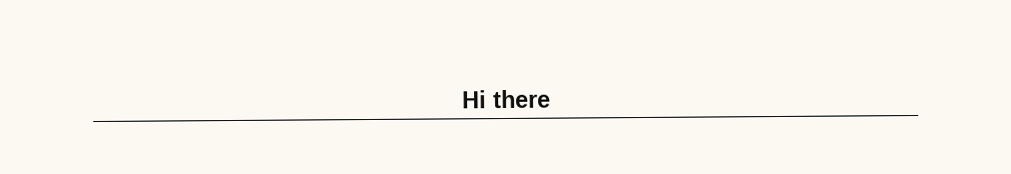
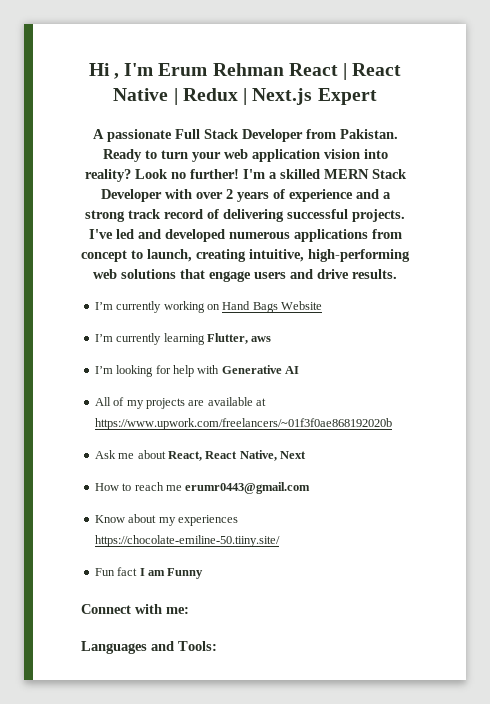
[492,89,551,109] there -> [113,63,402,80] [113,88,377,105] [92,129,398,142] [102,149,388,162] [84,169,407,182] [100,189,391,202] [85,209,405,222] [88,229,402,242] [81,249,410,262] [93,269,397,282] [94,301,322,313] [94,333,272,345] [94,365,299,377] [94,397,266,409] [94,418,392,430] [94,450,306,461] [94,482,311,494] [94,514,238,526] [94,535,280,547] [94,567,204,579] [81,604,189,614] [81,641,217,654] , I'm Erum Rehman React | React Native | Redux | Next.js Expert // A passionate Full Stack Developer from Pakistan. Ready to turn your web application vision into reality? Look no further! I'm a skilled MERN Stack Developer with over 2 years of experience and a strong track record of delivering successful projects. I've led and developed numerous applications from concept to launch, creating intuitive, high-performing web solutions that engage users and drive results. // I’m currently working on Hand Bags Website // I’m currently learning Flutter, aws // I’m looking for help with Generative AI // All of my projects are available at https://www.upwork.com/freelancers/~01f3f0ae868192020b // Ask me about React, React Native, Next // How to reach me erumr0443@gmail.com // Know about my experiences https://chocolate-emiline-50.tiiny.site/ // Fun fact I am Funny // Connect with me: // Languages and Tools:

